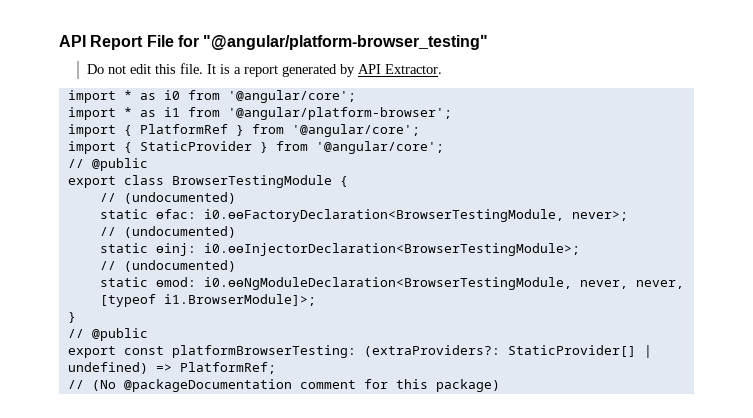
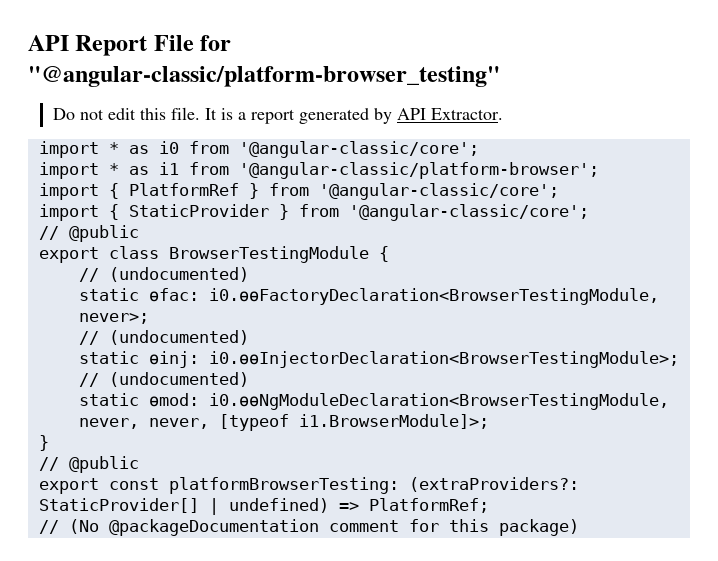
[203,35,489,50] "@angular/platform-browser_testing" -> [28,66,500,87] "@angular-classic/platform-browser_testing"
[227,90,356,103] '@angular/core'; -> [238,141,479,158] '@angular-classic/core';
[227,107,452,120] '@angular/platform-browser'; -> [238,162,599,179] '@angular-classic/platform-browser';
[291,124,420,137] '@angular/core'; -> [318,183,559,200] '@angular-classic/core';
[315,141,444,154] '@angular/core'; -> [348,204,589,221] '@angular-classic/core';

